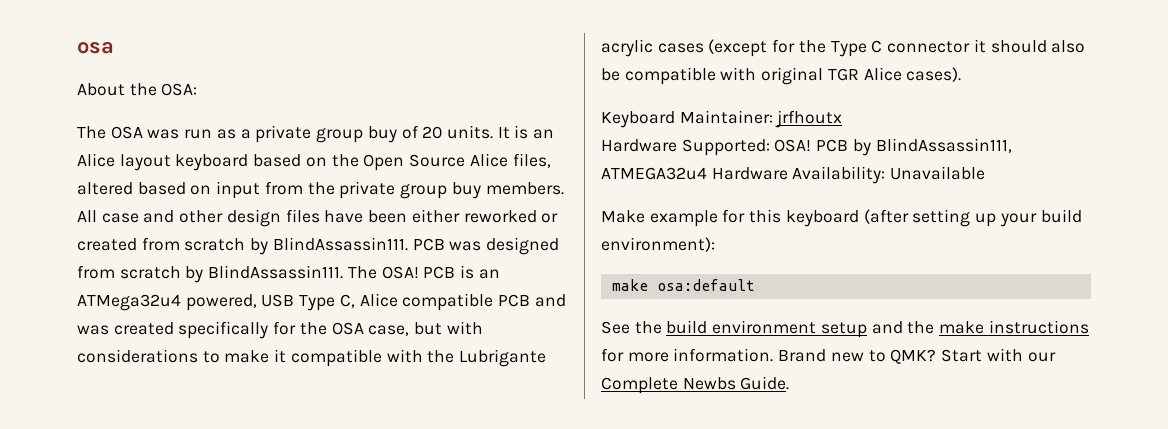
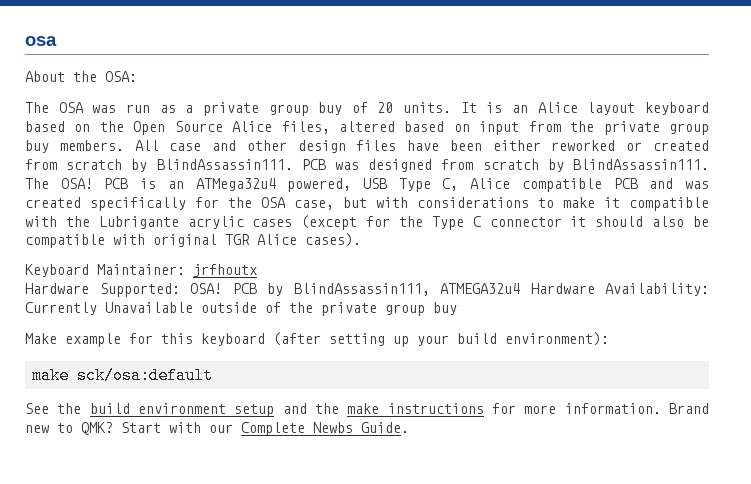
(886, 175) none -> [25,302,97,315] Currently
(986, 173) none -> [201,302,457,316] outside of the private group buy
[656,279,755,291] osa:default -> [77,367,214,384] sck/osa:default

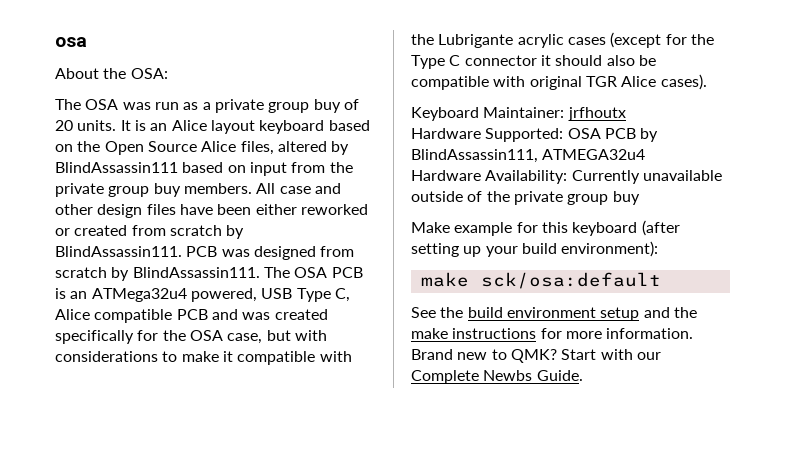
(395, 126) none -> [331,141,350,155] [55,162,178,173] by BlindAssassin111
[60,178,93,189] OSA! -> [294,267,328,278] OSA
[190,283,222,294] OSA! -> [567,128,601,139] OSA
(520, 288) none -> (646, 154) //
[105,302,193,313] Unavailable -> [642,170,722,181] unavailable

